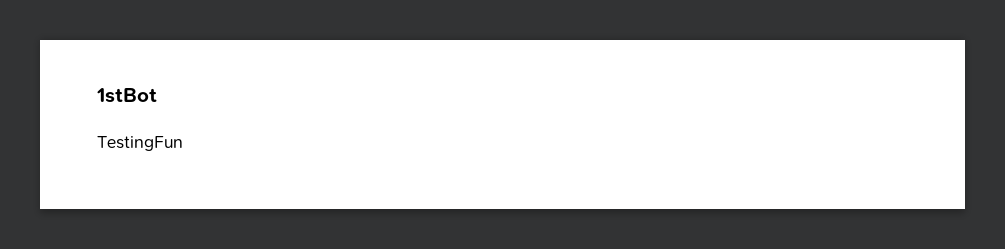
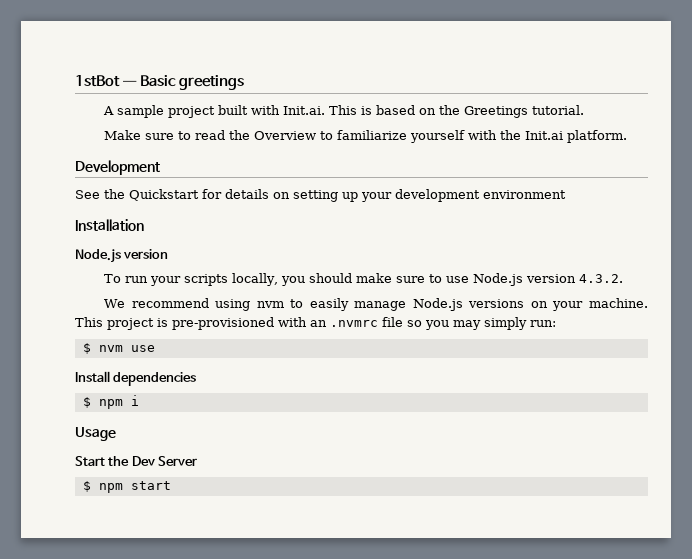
[97,136,183,151] // TestingFun -> [122,75,244,90] [103,105,585,118] [104,130,628,143] [75,160,160,175] [75,189,566,202] [75,219,144,231] [75,249,169,263] [104,273,624,286] [104,298,649,311] [75,317,556,330] [82,343,155,354] [75,371,197,386] [82,395,139,409] [75,427,116,441] [75,456,198,466] [82,481,171,493] — Basic greetings // A sample project built with Init.ai. This is based on the Greetings tutorial. // Make sure to read the Overview to familiarize yourself with the Init.ai platform. // Development // See the Quickstart for details on setting up your development environment // Installation // Node.js version // To run your scripts locally, you should make sure to use Node.js version 4.3.2. // We recommend using nvm to easily manage Node.js versions on your machine. This project is pre-provisioned with an .nvmrc file so you may simply run: // $ nvm use // Install dependencies // $ npm i // Usage // Start the Dev Server // $ npm start

